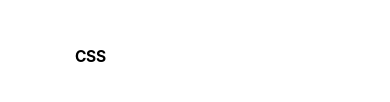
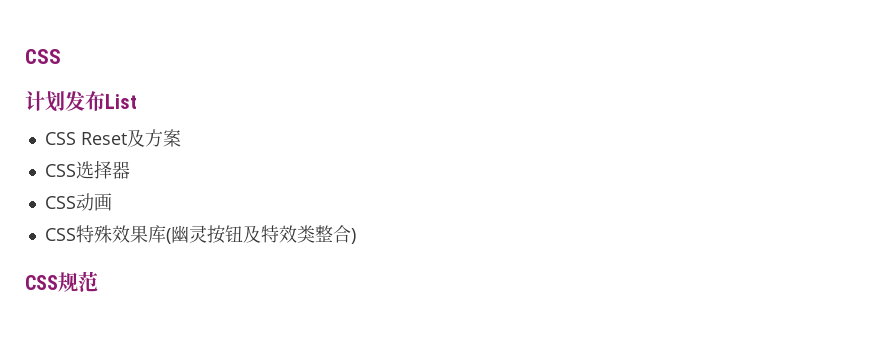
[75,50,106,62] CSS -> [25,49,61,64] [25,91,137,112] [44,129,181,147] [44,160,130,179] [44,193,112,211] [44,225,356,244] [25,271,98,292] CSS // 计划发布List // CSS Reset及方案 // CSS选择器 // CSS动画 // CSS特殊效果库(幽灵按钮及特效类整合) // CSS规范

